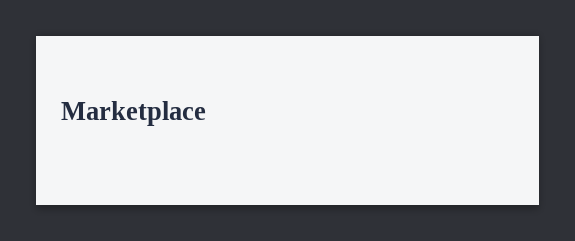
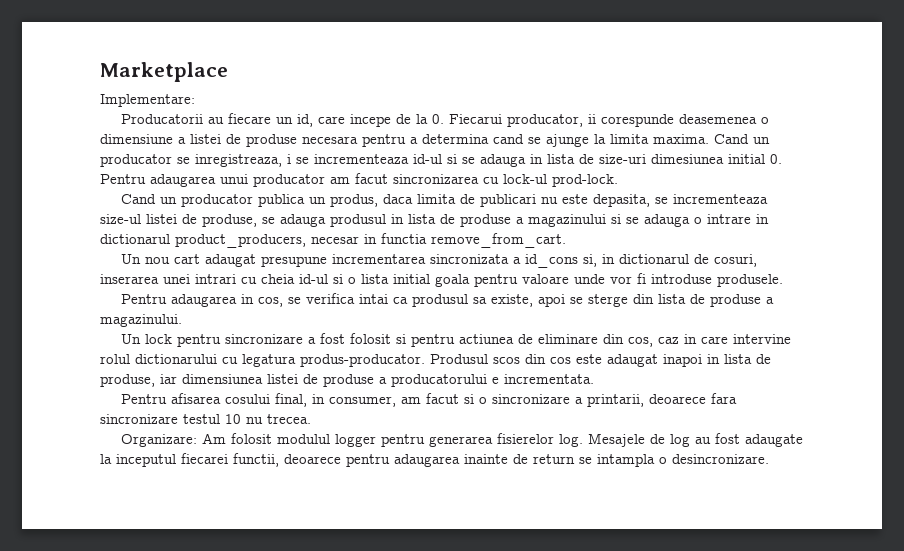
(206, 113) none -> [100,94,195,107] [120,113,769,127] [100,134,770,147] [100,154,782,167] [100,173,618,187] [120,194,768,207] [100,214,769,227] [100,233,566,248] [120,254,757,268] [100,273,783,287] [120,293,774,307] [100,314,182,327] [120,333,791,347] [100,354,771,367] [100,374,594,387] [120,393,737,407] [100,414,311,424] [120,433,803,447] [100,453,769,467] // Implementare: // Producatorii au fiecare un id, care incepe de la 0. Fiecarui producator, ii corespunde deasemenea o dimensiune a listei de produse necesara pentru a determina cand se ajunge la limita maxima. Cand un producator se inregistreaza, i se incrementeaza id-ul si se adauga in lista de size-uri dimesiunea initial 0. Pentru adaugarea unui producator am facut sincronizarea cu lock-ul prod-lock. // Cand un producator publica un produs, daca limita de publicari nu este depasita, se incrementeaza size-ul listei de produse, se adauga produsul in lista de produse a magazinului si se adauga o intrare in dictionarul product_producers, necesar in functia remove_from_cart. // Un nou cart adaugat presupune incrementarea sincronizata a id_cons si, in dictionarul de cosuri, inserarea unei intrari cu cheia id-ul si o lista initial goala pentru valoare unde vor fi introduse produsele. // Pentru adaugarea in cos, se verifica intai ca produsul sa existe, apoi se sterge din lista de produse a magazinului. // Un lock pentru sincronizare a fost folosit si pentru actiunea de eliminare din cos, caz in care intervine rolul dictionarului cu legatura produs-producator. Produsul scos din cos este adaugat inapoi in lista de produse, iar dimensiunea listei de produse a producatorului e incrementata. // Pentru afisarea cosului final, in consumer, am facut si o sincronizare a printarii, deoarece fara sincronizare testul 10 nu trecea. // Organizare: Am folosit modulul logger pentru generarea fisierelor log. Mesajele de log au fost adaugate la inceputul fiecarei functii, deoarece pentru adaugarea inainte de return se intampla o desincronizare.

